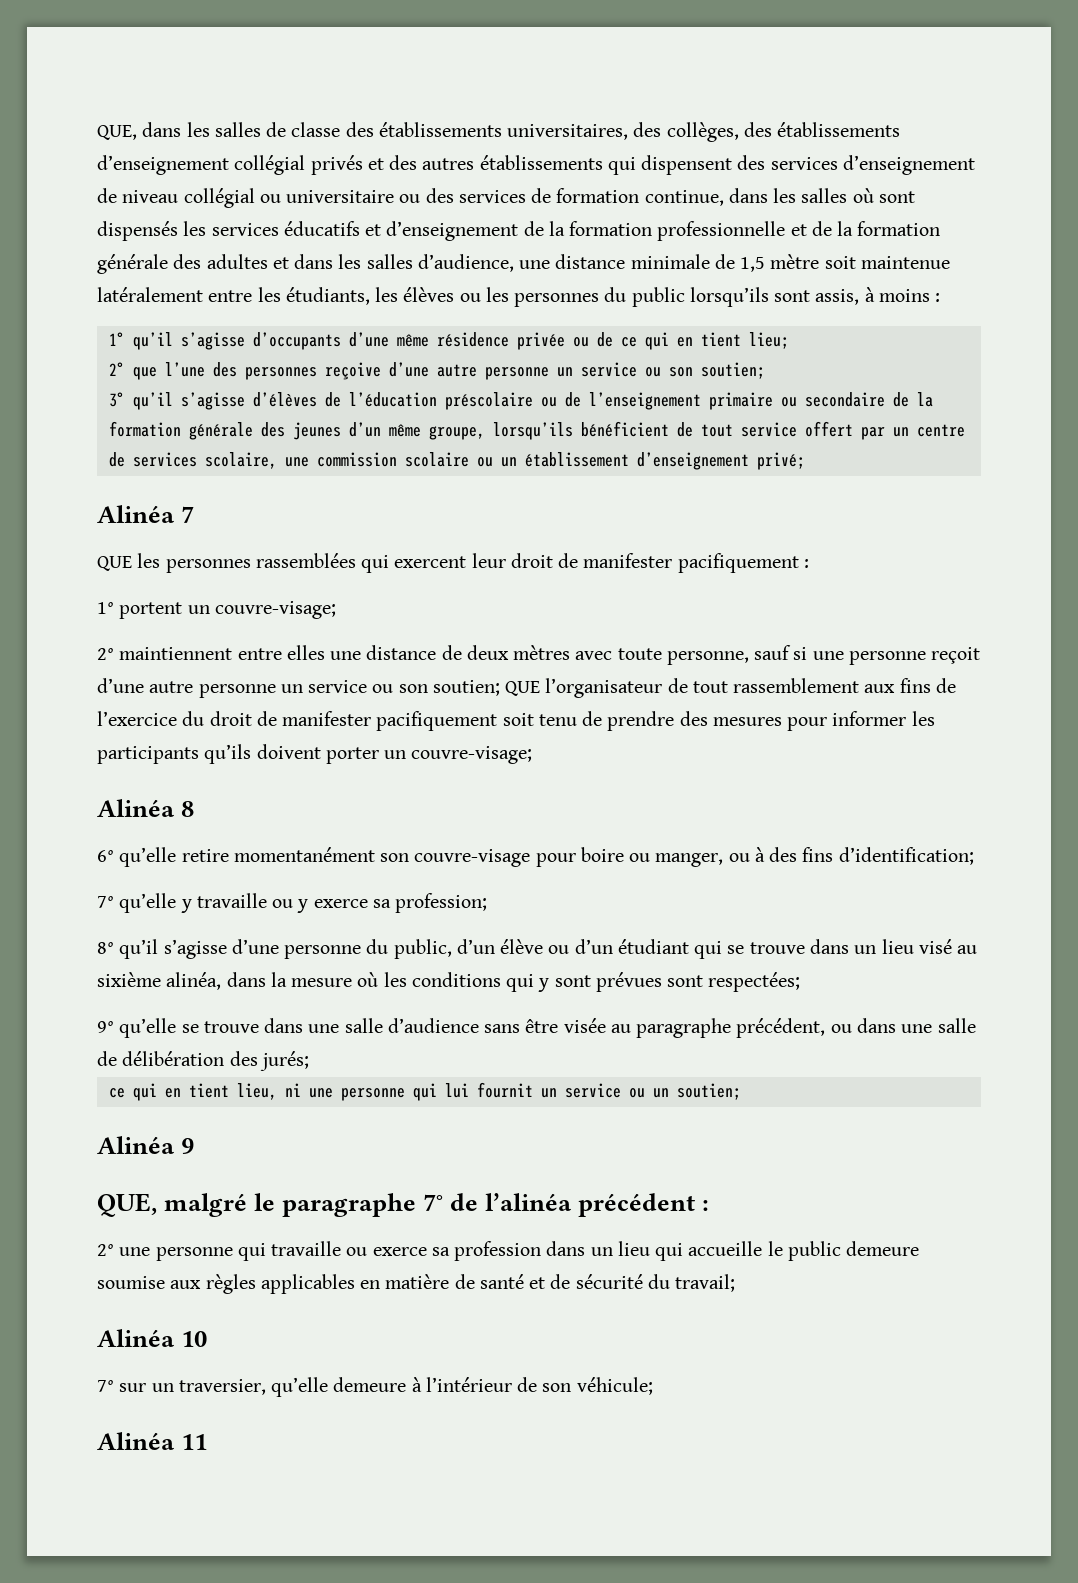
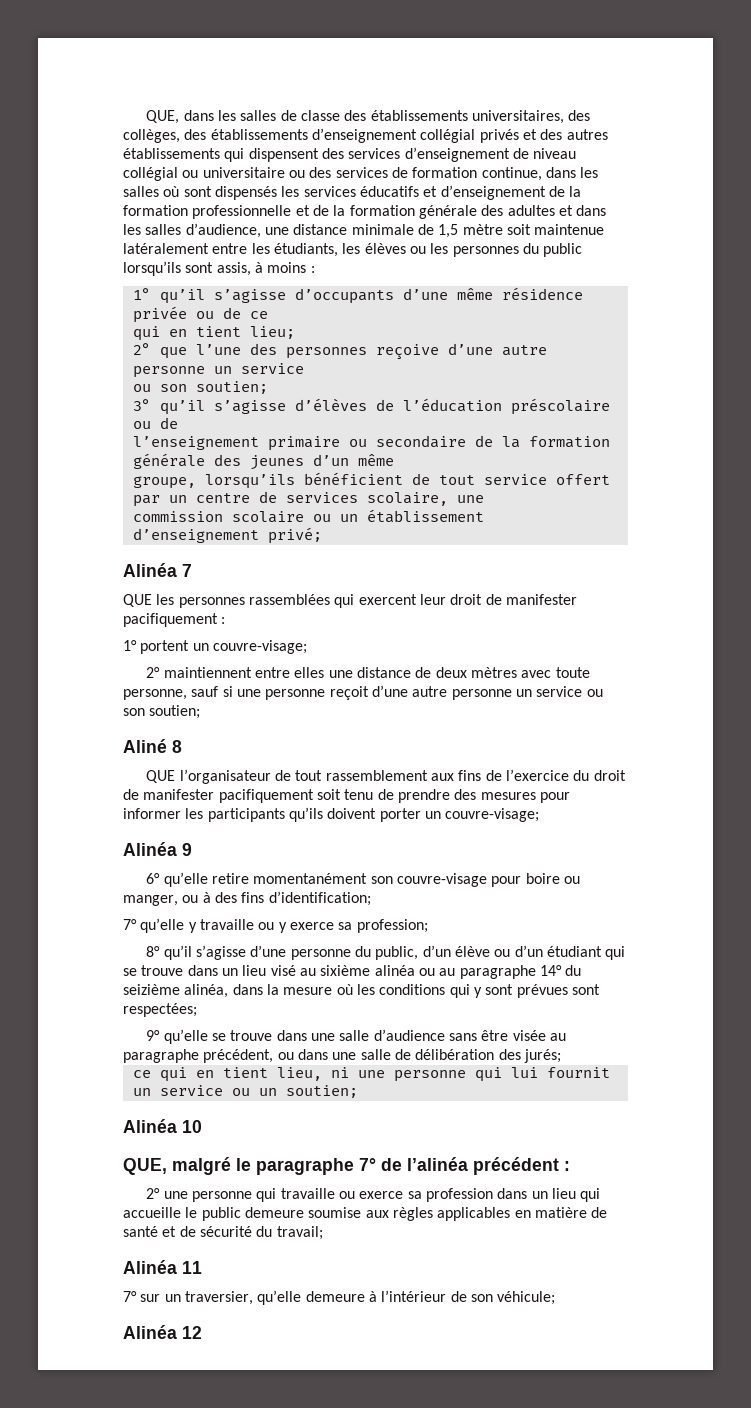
(637, 342) none -> (268, 315) //
(637, 369) none -> (304, 368) //
(581, 399) none -> (178, 423) //
(421, 430) none -> (394, 460) //
(309, 462) none -> (484, 499) //
(500, 688) none -> [123,739,182,753] // Aliné 8 //
[181,801,195,817] 8 -> [182,843,192,856] 9
(161, 979) none -> [374,965,582,979] [123,984,180,995] alinéa ou au paragraphe 14° du seizième
[181,1138,195,1154] 9 -> [182,1120,202,1133] 10
[181,1331,208,1347] 10 -> [182,1261,202,1274] 11
[181,1434,208,1450] 11 -> [182,1326,202,1339] 12

